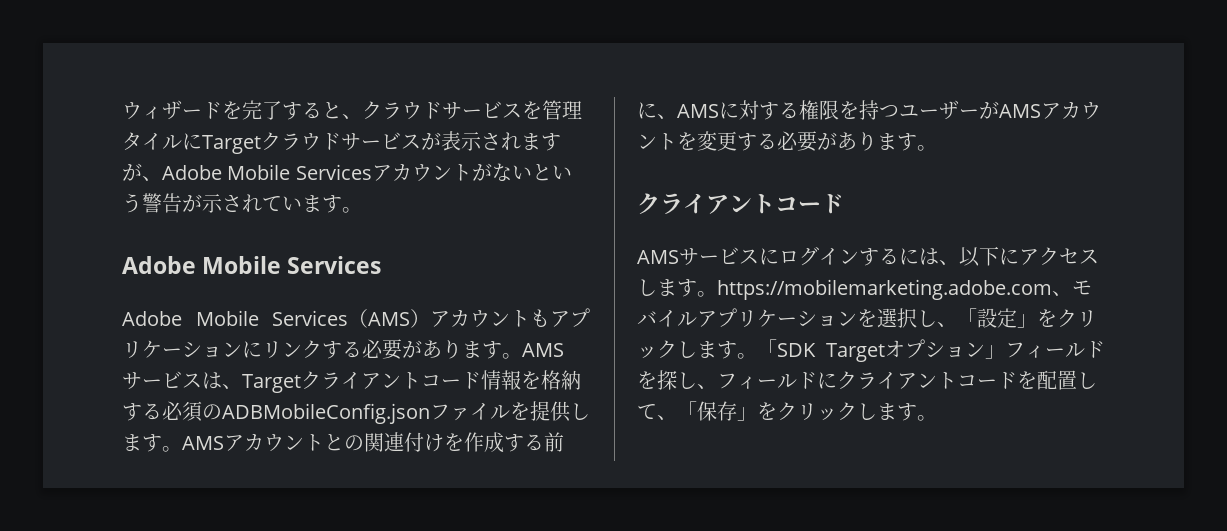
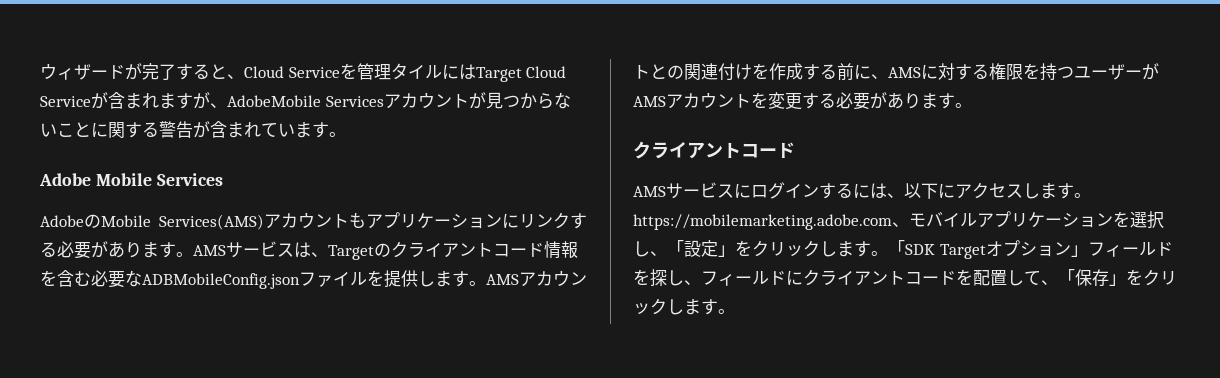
[222,101,242,119] を -> [125,63,142,80] が
[362,100,582,120] [122,131,501,154] クラウドサービスを管理タイルにTargetクラウドサービスが表示さ -> [244,63,567,82] [40,92,142,109] Cloud Serviceを管理タイルにはTarget Cloud Serviceが含ま
[162,164,291,180] Adobe Mobile -> [227,95,321,107] AdobeMobile
[491,163,572,181] [122,193,242,213] ないという警告が示さ -> [485,92,571,109] [40,121,244,138] 見つからないことに関する警告が含ま
[195,309,430,328] Mobile Services（AMS） -> [84,214,264,230] のMobile Services(AMS)
(301, 383) none -> [374,243,391,257] の
[540,370,581,390] [122,401,222,422] 格納する必須の -> [57,270,142,288] 含む必要な

